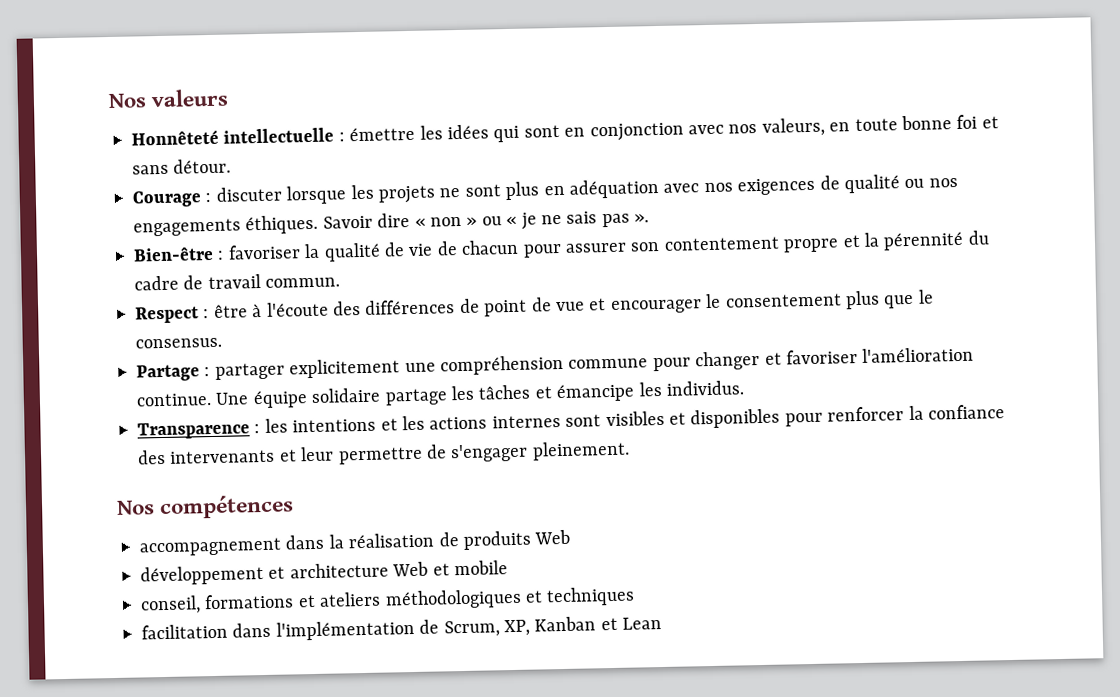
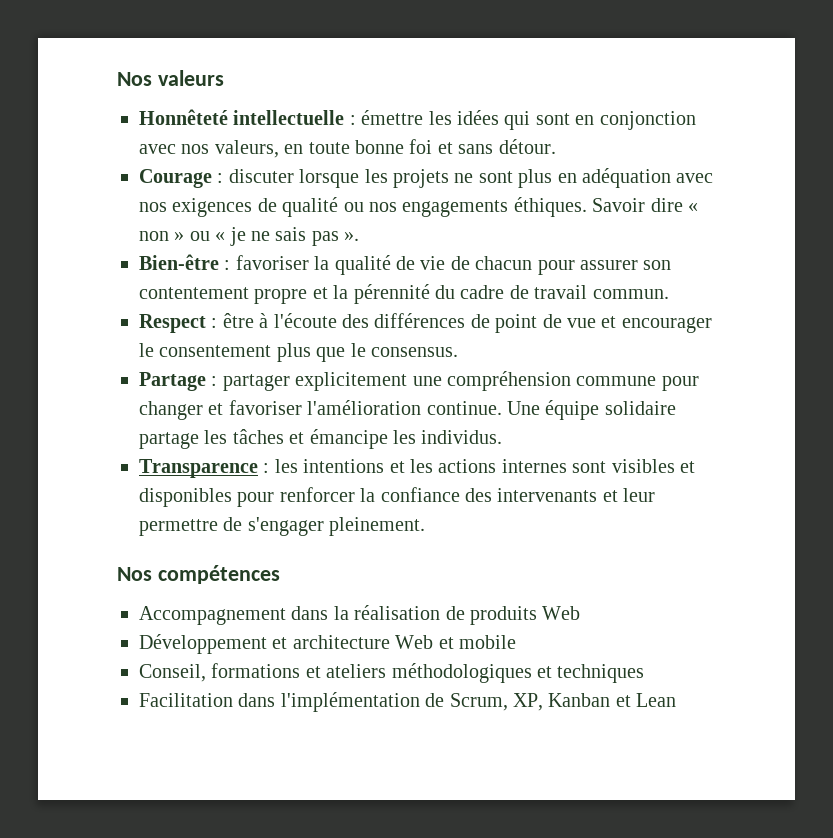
[139,537,282,557] accompagnement -> [139,606,286,625] Accompagnement
[140,564,264,586] développement -> [139,634,267,654] Développement
[140,595,201,615] conseil, -> [139,664,206,682] Conseil,
[141,623,228,640] facilitation -> [139,693,233,707] Facilitation

